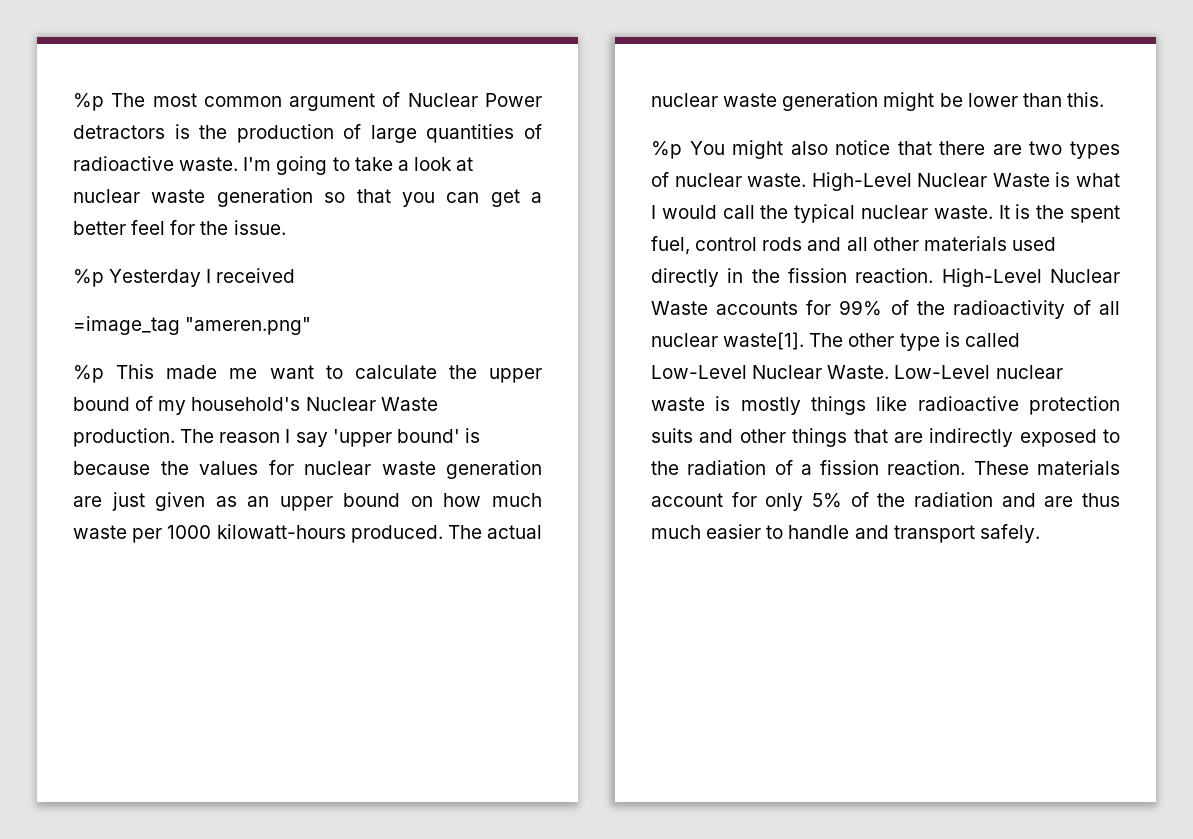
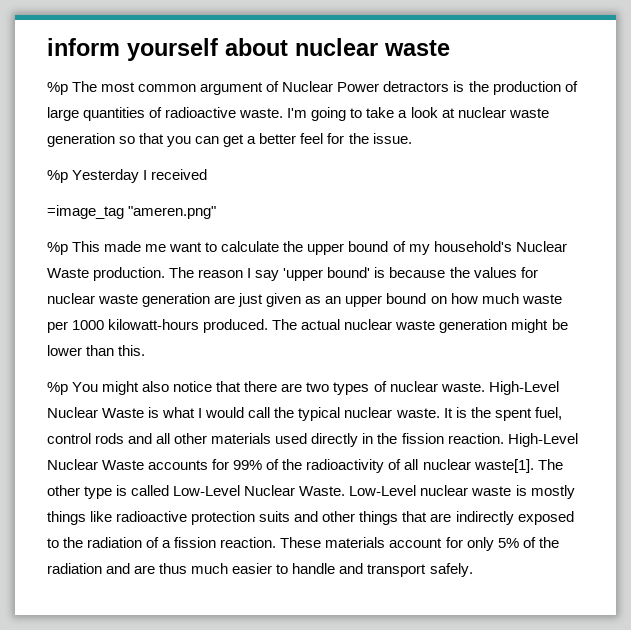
(73, 102) none -> [47,38,450,61] inform yourself about nuclear waste //

